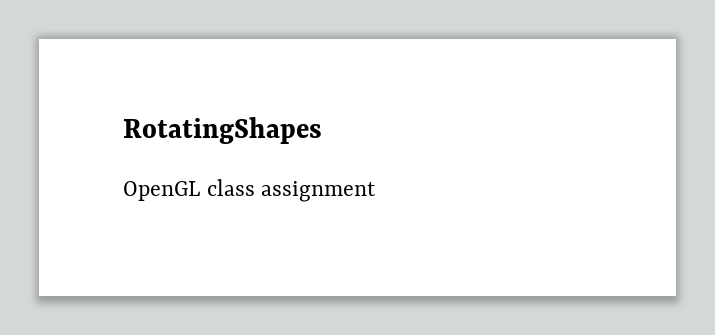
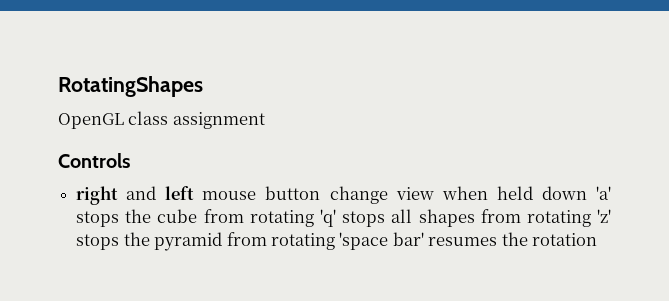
(377, 191) none -> [58,153,130,168] [76,186,612,205] [76,209,612,227] [76,232,598,251] // Controls // right and left mouse button change view when held down 'a' stops the cube from rotating 'q' stops all shapes from rotating 'z' stops the pyramid from rotating 'space bar' resumes the rotation

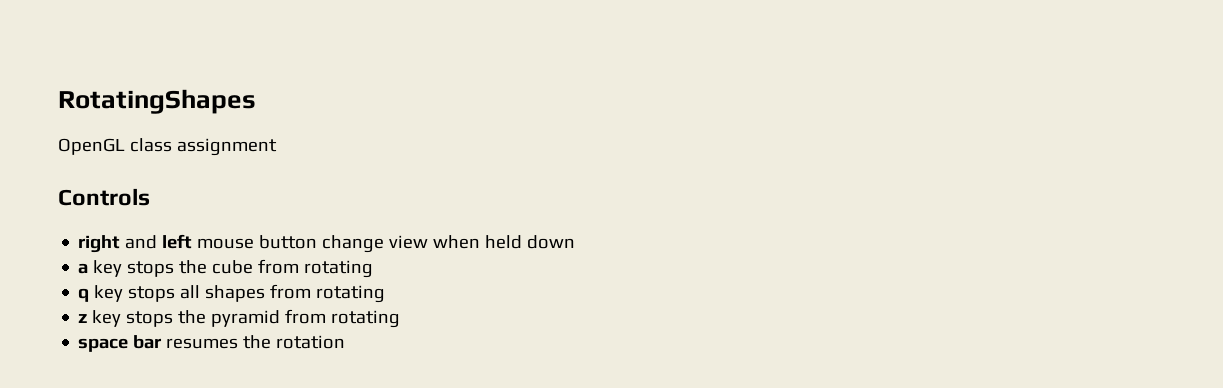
[596,186,612,200] 'a' -> [78,260,123,277] // a key
[319,209,336,227] 'q' -> [78,285,124,302] // q key
[597,209,612,223] 'z' -> [78,310,122,327] // z key
[339,232,424,250] 'space bar' -> [78,335,163,352] // space bar

